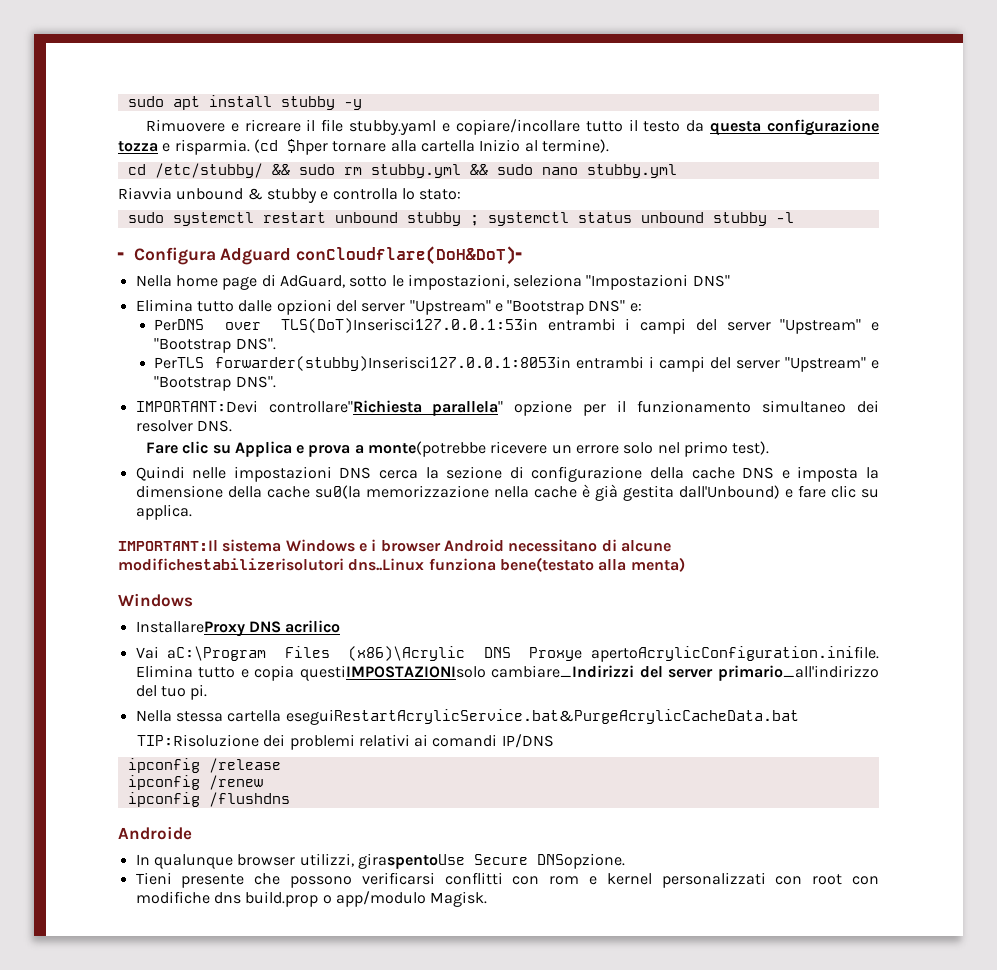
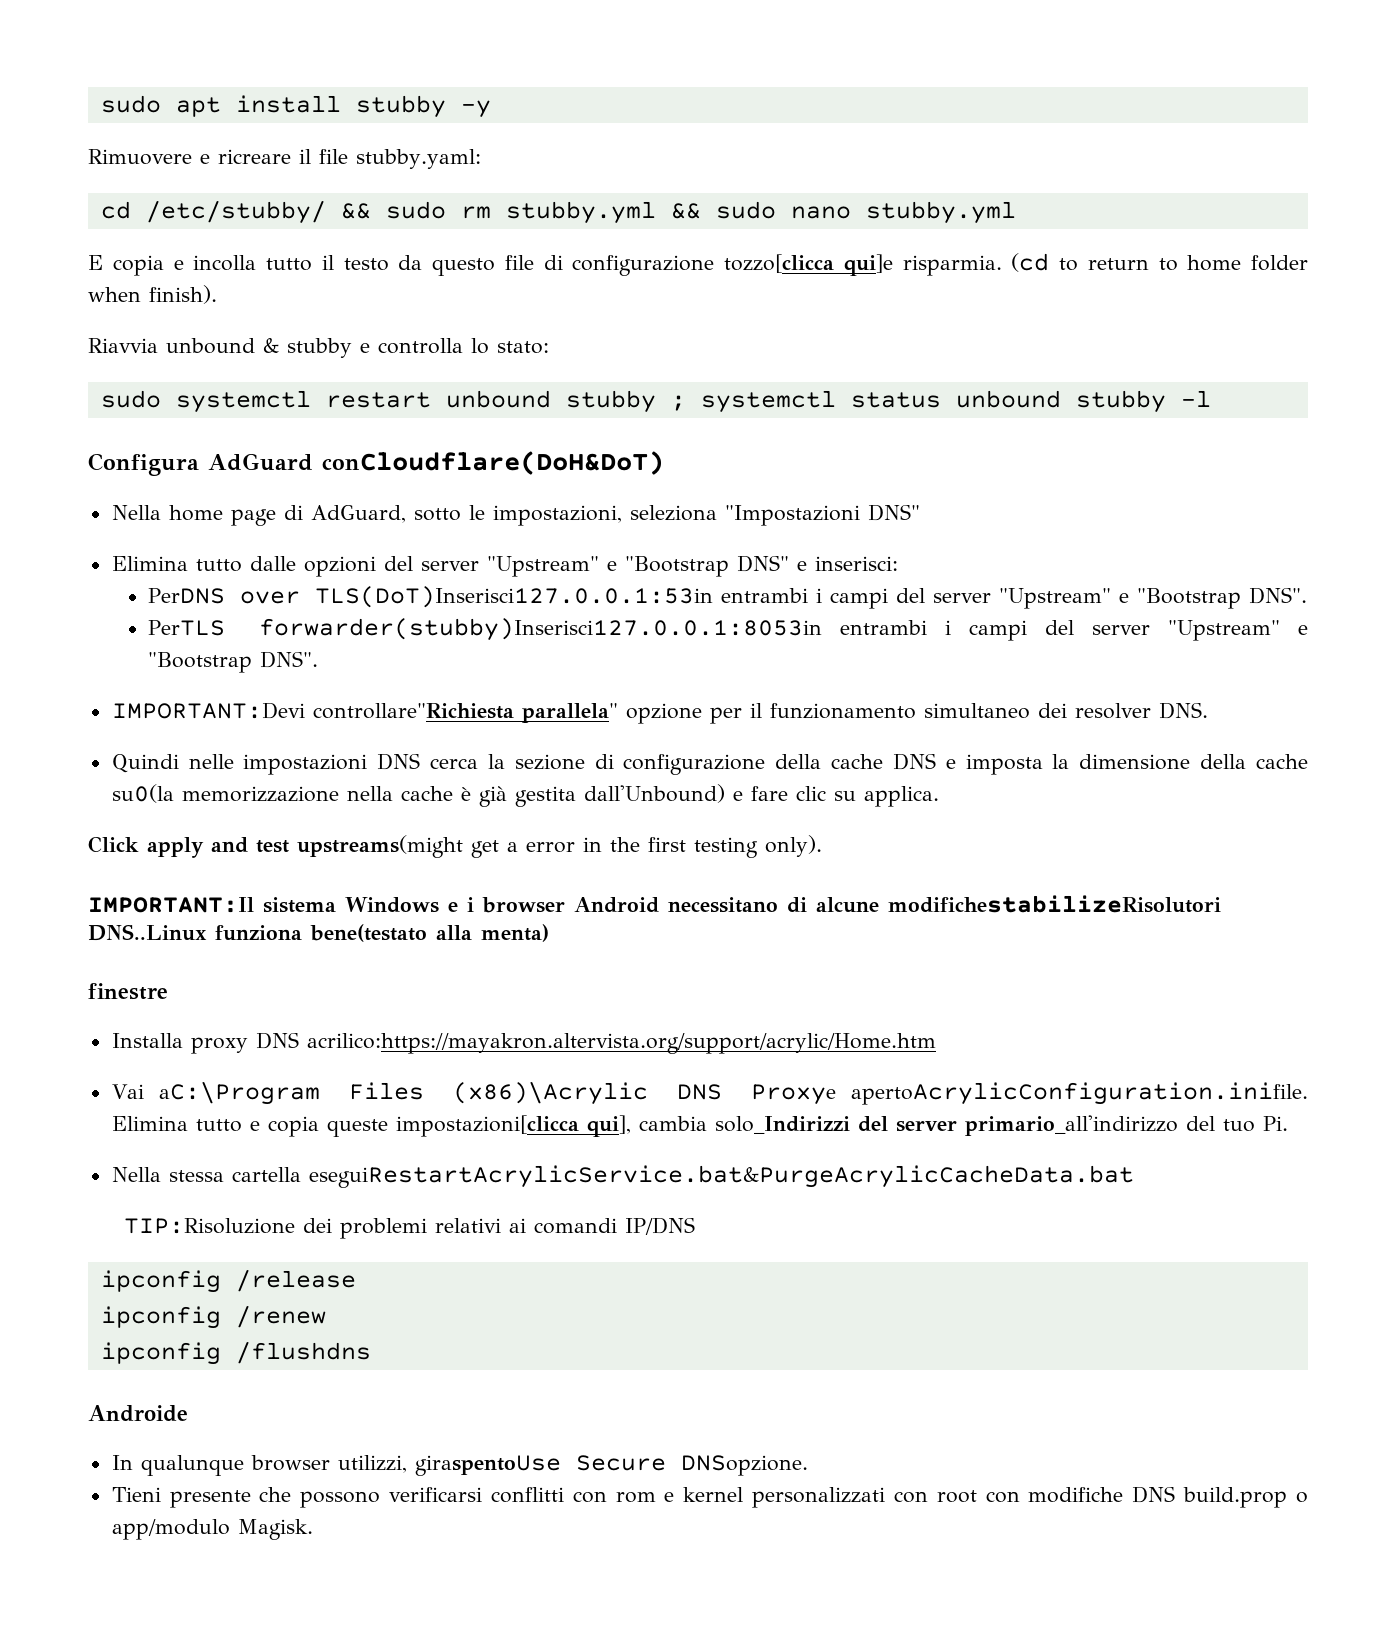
[349,119,879,136] [118,139,609,155] stubby.yaml e copiare/incollare tutto il testo da questa configurazione tozza e risparmia. (cd $hper tornare alla cartella Inizio al termine). -> [356,149,481,169] stubby.yaml:
(677, 171) none -> [88,253,1308,276] [88,285,217,304] // E copia e incolla tutto il testo da questo file di configurazione tozzo[clicca qui]e risparmia. (cd to return to home folder when finish).
[117,246,528,265] ╸ Configura Adguard conCloudflare(DoH&DoT)╸ -> [88,451,664,476] Configura AdGuard conCloudflare(DoH&DoT)
[629,303,642,312] e: -> [796,556,898,571] e inserisci:
[145,441,770,457] // Fare clic su Applica e prova a monte(potrebbe ricevere un errore solo nel primo test). -> (1208, 710) none
(192, 512) none -> [88,835,822,858] // Click apply and test upstreams(might get a error in the first testing only).
[118,558,425,571] modifichestabilizerisolutori dns..Linux -> [888,895,1221,913] [88,924,207,941] modifichestabilizeRisolutori DNS..Linux
[118,593,193,607] [135,620,341,637] Windows // InstallareProxy DNS acrilico -> [88,983,168,1000] [111,1032,936,1054] finestre // Installa proxy DNS acrilico:https://mayakron.altervista.org/support/acrylic/Home.htm
[299,665,635,681] questiIMPOSTAZIONIsolo cambiare_Indirizzi -> [326,1115,850,1137] queste impostazioni[clicca qui], cambia solo_Indirizzi
[190,684,208,700] pi. -> [1262,1116,1288,1131] Pi.
[213,892,241,904] dns -> [1132,1486,1176,1503] DNS

